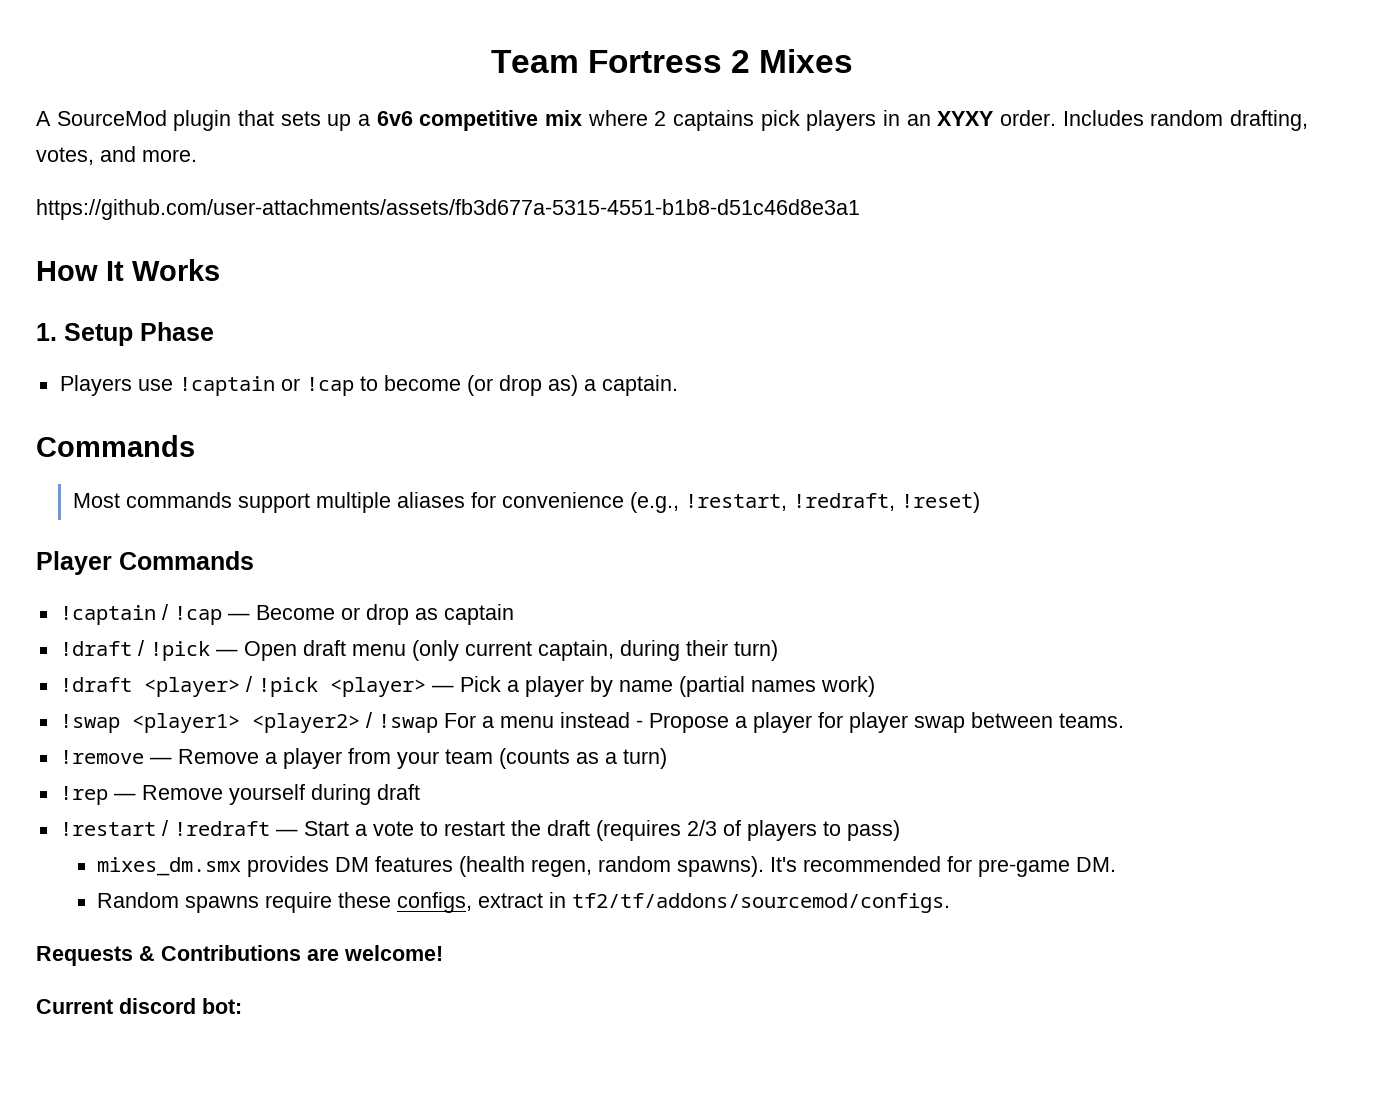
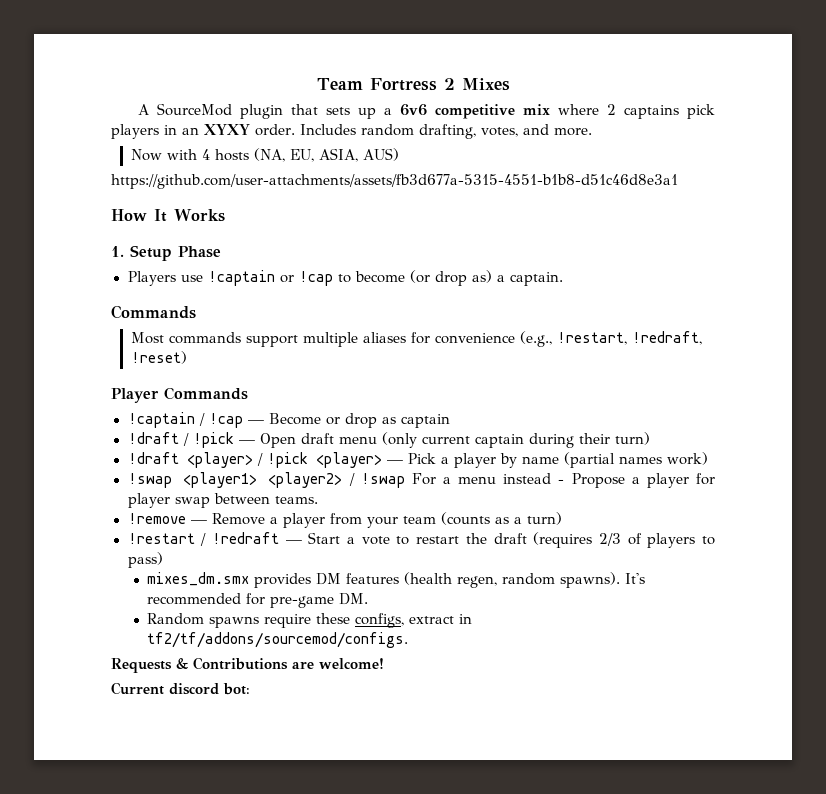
(197, 155) none -> [130,148,399,162] // Now with 4 hosts (NA, EU, ASIA, AUS)
[537,640,614,661] captain, -> [474,434,524,448] captain
[59,784,420,805] // !rep — Remove yourself during draft -> (562, 518) none

